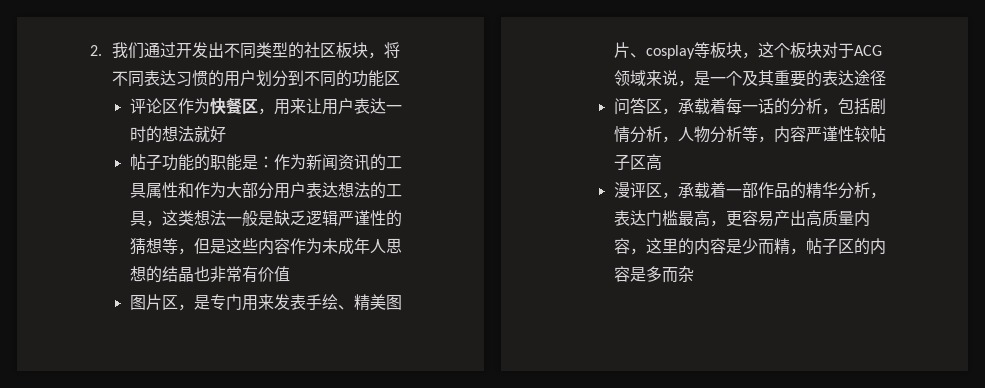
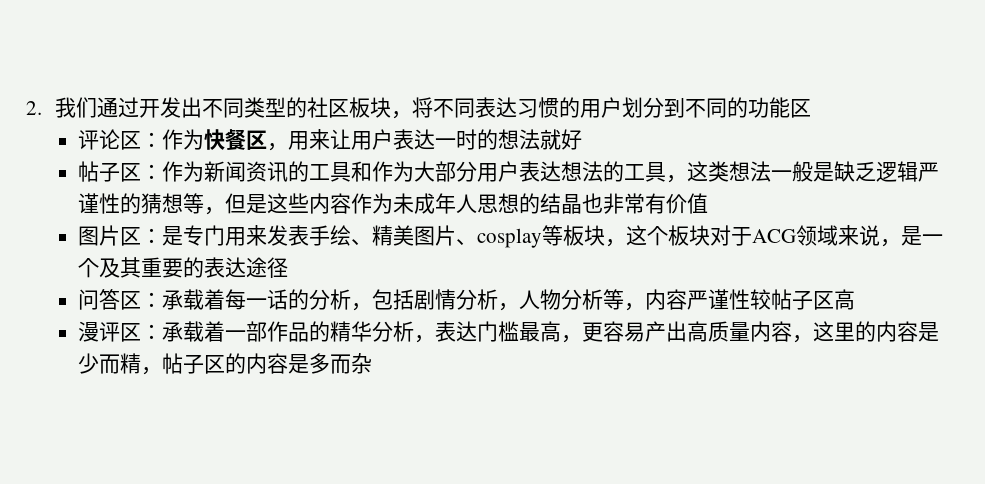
(178, 106) none -> [141,132,163,147] ：
[161,154,258,171] 功能的职能是 -> [120,163,142,182] 区
[145,182,178,198] 属性 -> (352, 172) none
[177,304,194,311] ， -> [141,228,163,243] ：
[661,108,678,115] ， -> [141,292,163,307] ：
[661,192,678,199] ， -> [141,324,163,339] ：

